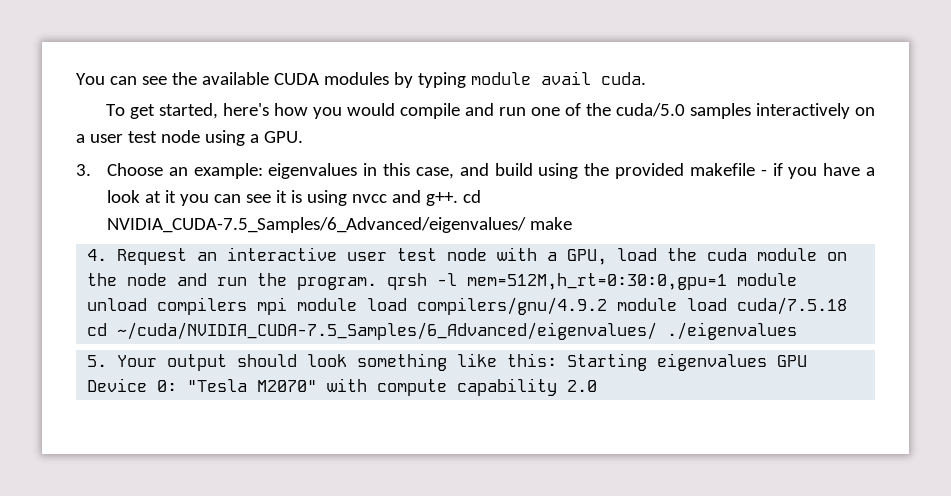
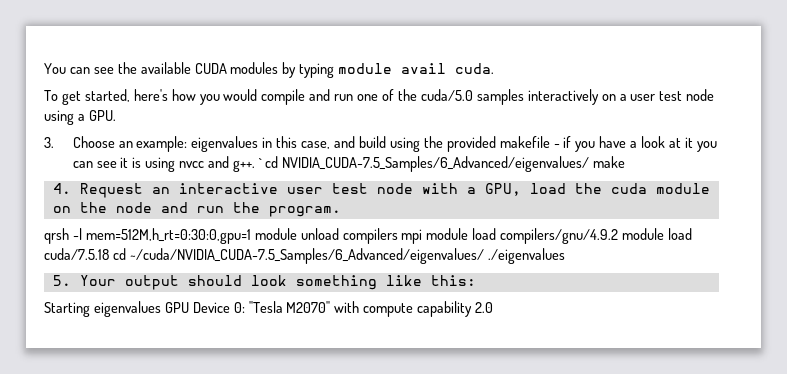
(458, 199) none -> [258,158,262,168] `
(378, 283) none -> (341, 211) //
(558, 360) none -> (476, 280) //

